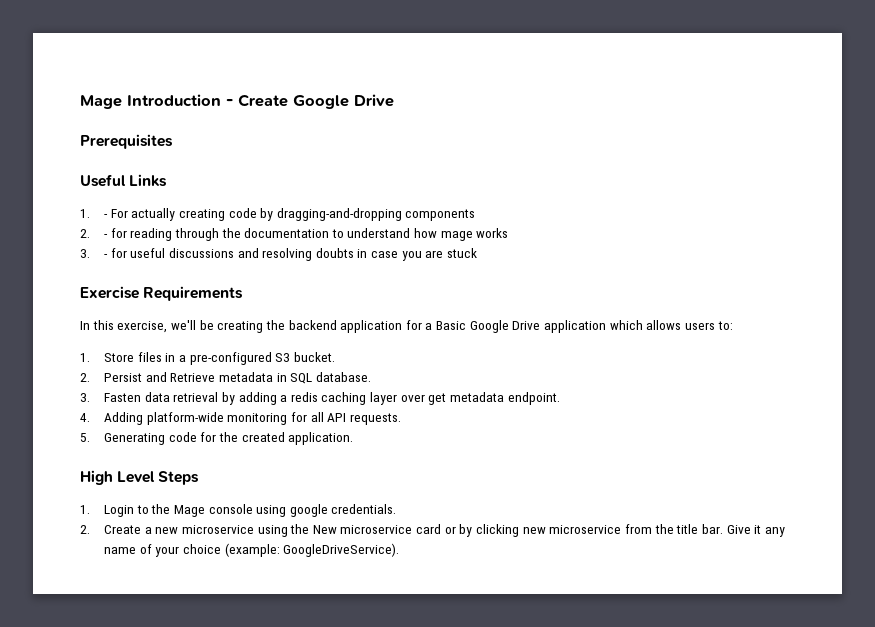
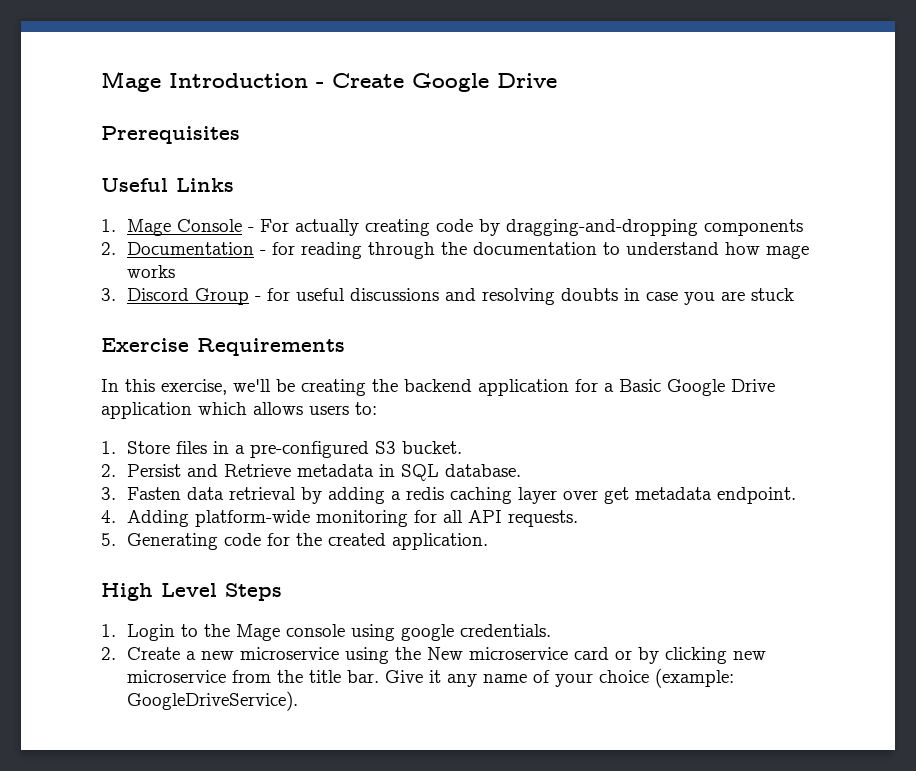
(90, 213) none -> [126,219,242,236] Mage Console
(90, 233) none -> [126,242,254,255] Documentation
(90, 253) none -> [126,288,249,305] Discord Group

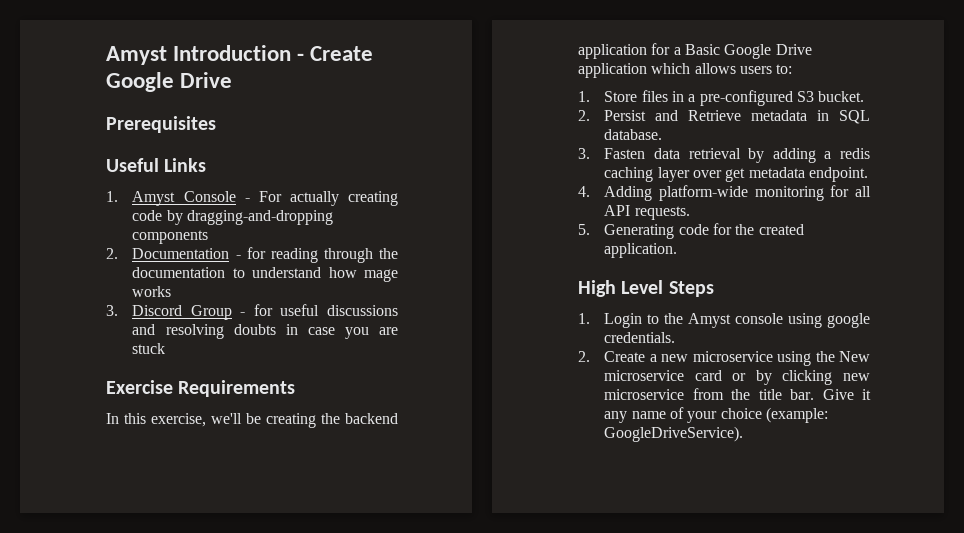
[101,71,161,92] Mage -> [106,46,167,65] Amyst
[126,219,171,236] Mage -> [132,191,176,206] Amyst
[235,624,280,641] Mage -> [688,313,732,328] Amyst

